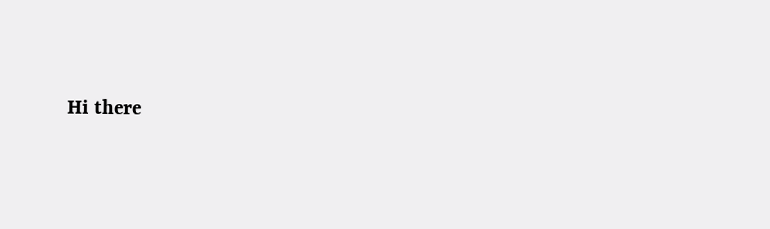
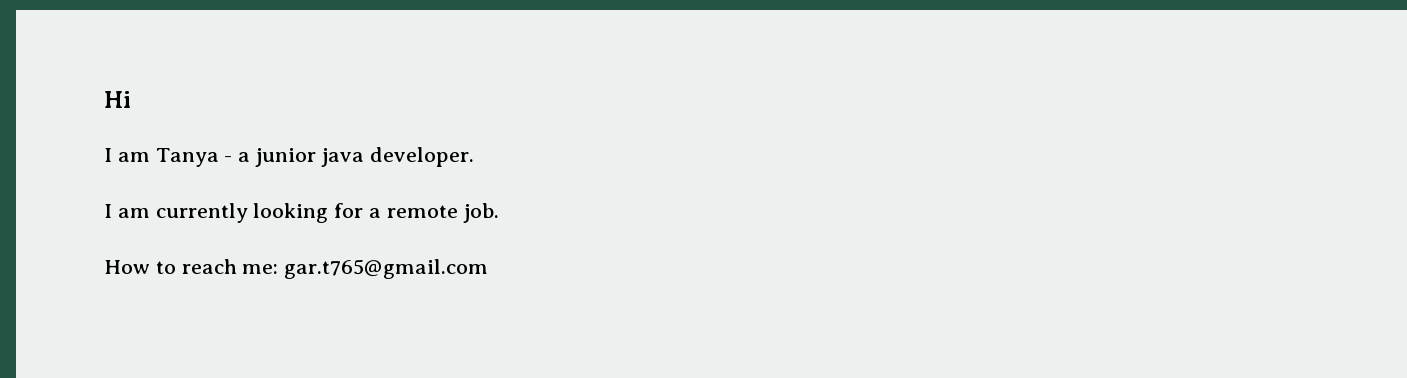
[92,98,142,115] there -> [104,147,474,167] [104,203,499,223] [104,259,489,279] // I am Tanya - a junior java developer. // I am currently looking for a remote job. // How to reach me: gar.t765@gmail.com

